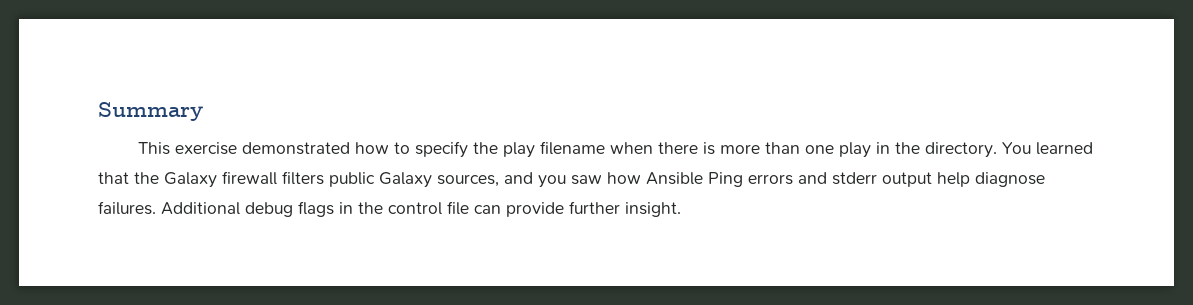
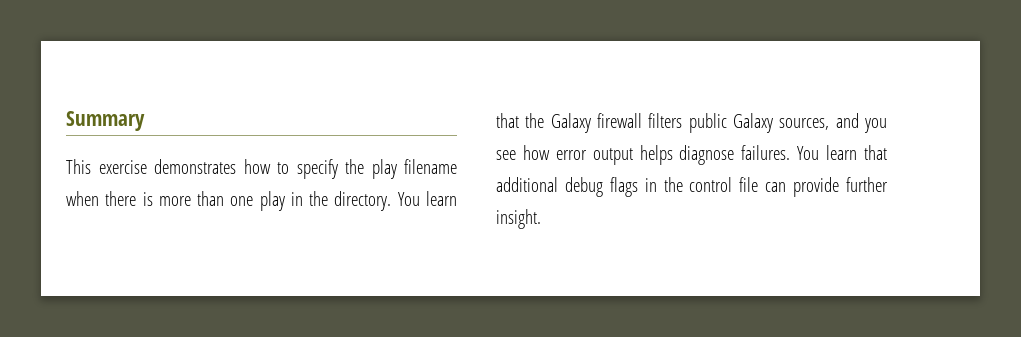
[242,142,351,155] demonstrated -> [154,159,236,174] demonstrates
[1036,142,1094,155] learned -> [426,191,458,206] learn
[571,172,1045,187] [98,201,240,215] saw how Ansible Ping errors and stderr output help diagnose failures. Additional -> [496,145,887,165] [496,177,558,192] see how error output helps diagnose failures. You learn that additional

